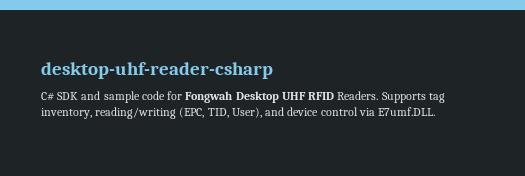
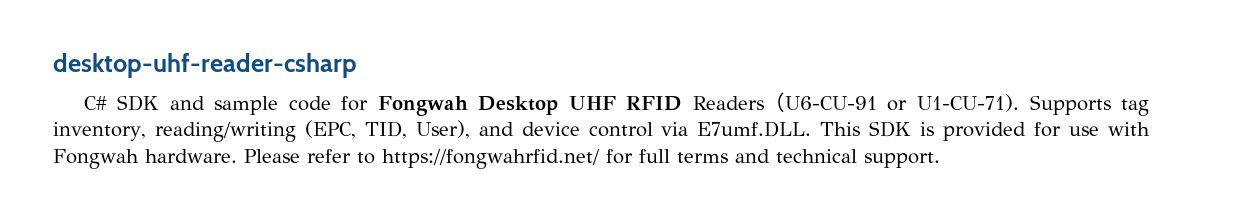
[337,91,379,100] Readers. -> [692,92,1019,112] Readers（U6-CU-91 or U1-CU-71).
(436, 111) none -> [820,121,1150,141] [53,149,940,169] This SDK is provided for use with Fongwah hardware. Please refer to https://fongwahrfid.net/ for full terms and technical support.

